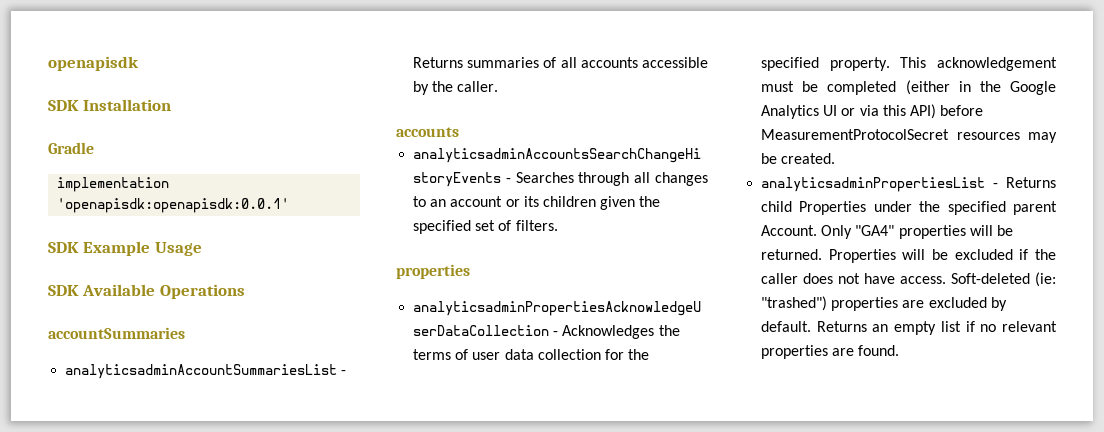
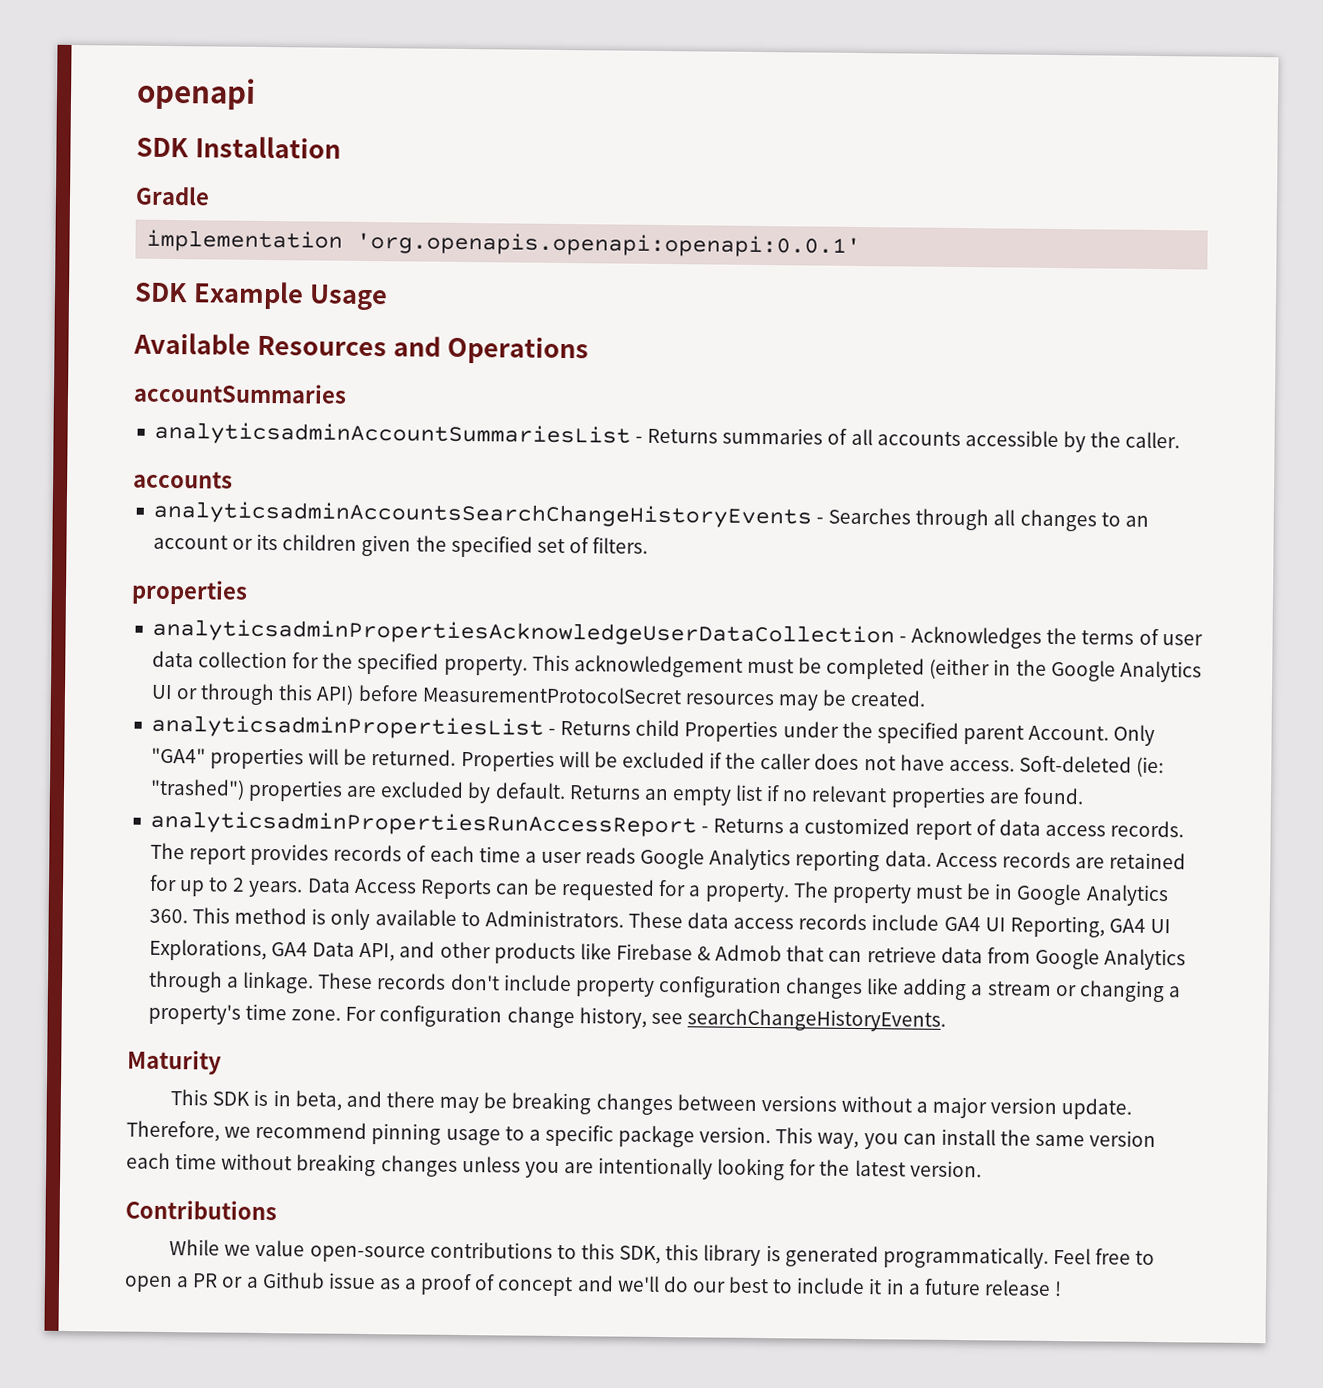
[48,56,139,71] openapisdk -> [136,77,256,110] openapi
[57,198,290,213] 'openapisdk:openapisdk:0.0.1' -> [356,231,862,259] 'org.openapis.openapi:openapi:0.0.1'
[48,284,156,296] SDK Available -> [133,332,441,357] Available Resources and
[859,105,879,116] via -> [200,683,276,706] through
(900, 350) none -> [149,810,1185,841] [149,842,1187,872] [148,874,1169,907] [148,907,1172,938] [148,938,1187,971] [147,970,1181,1003] [147,1003,946,1032] [127,1049,222,1075] [170,1089,1133,1120] [126,1120,1157,1150] [126,1152,982,1181] [125,1199,277,1221] [169,1239,1156,1269] [124,1271,1063,1297] // analyticsadminPropertiesRunAccessReport - Returns a customized report of data access records. The report provides records of each time a user reads Google Analytics reporting data. Access records are retained for up to 2 years. Data Access Reports can be requested for a property. The property must be in Google Analytics 360. This method is only available to Administrators. These data access records include GA4 UI Reporting, GA4 UI Explorations, GA4 Data API, and other products like Firebase & Admob that can retrieve data from Google Analytics through a linkage. These records don't include property configuration changes like adding a stream or changing a property's time zone. For configuration change history, see searchChangeHistoryEvents. // Maturity // This SDK is in beta, and there may be breaking changes between versions without a major version update. Therefore, we recommend pinning usage to a specific package version. This way, you can install the same version each time without breaking changes unless you are intentionally looking for the latest version. // Contributions // While we value open-source contributions to this SDK, this library is generated programmatically. Feel free to open a PR or a Github issue as a proof of concept and we'll do our best to include it in a future release !

